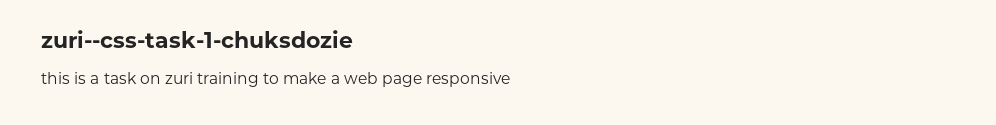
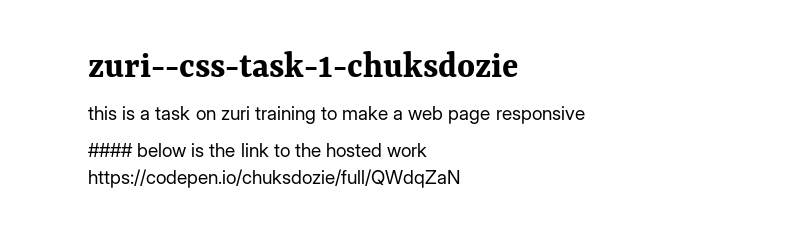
(511, 79) none -> [88,143,428,157] [88,169,460,188] // #### below is the link to the hosted work https://codepen.io/chuksdozie/full/QWdqZaN

